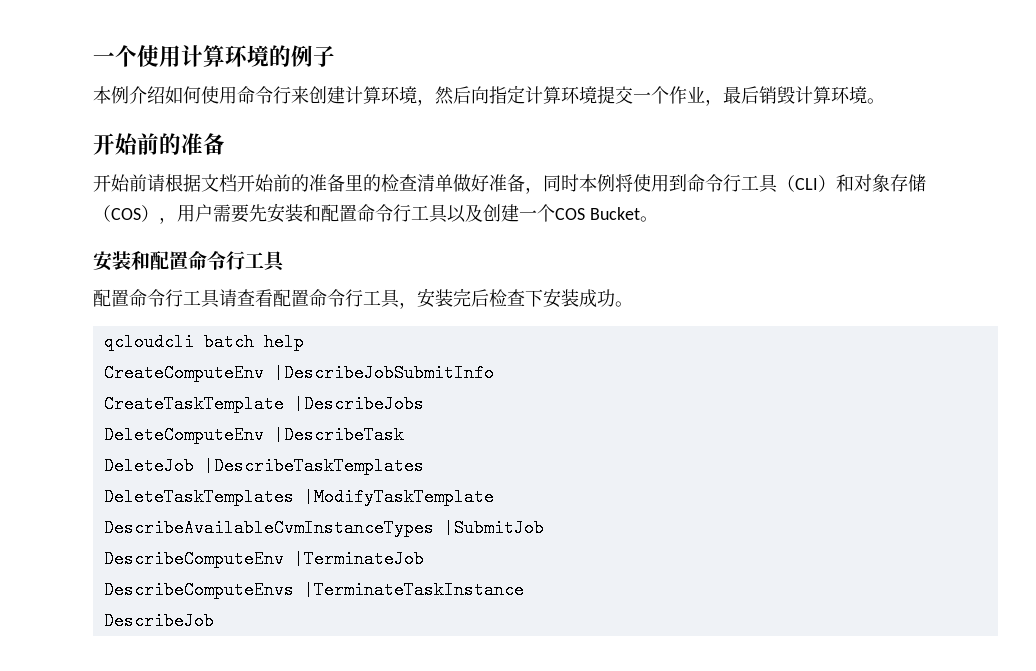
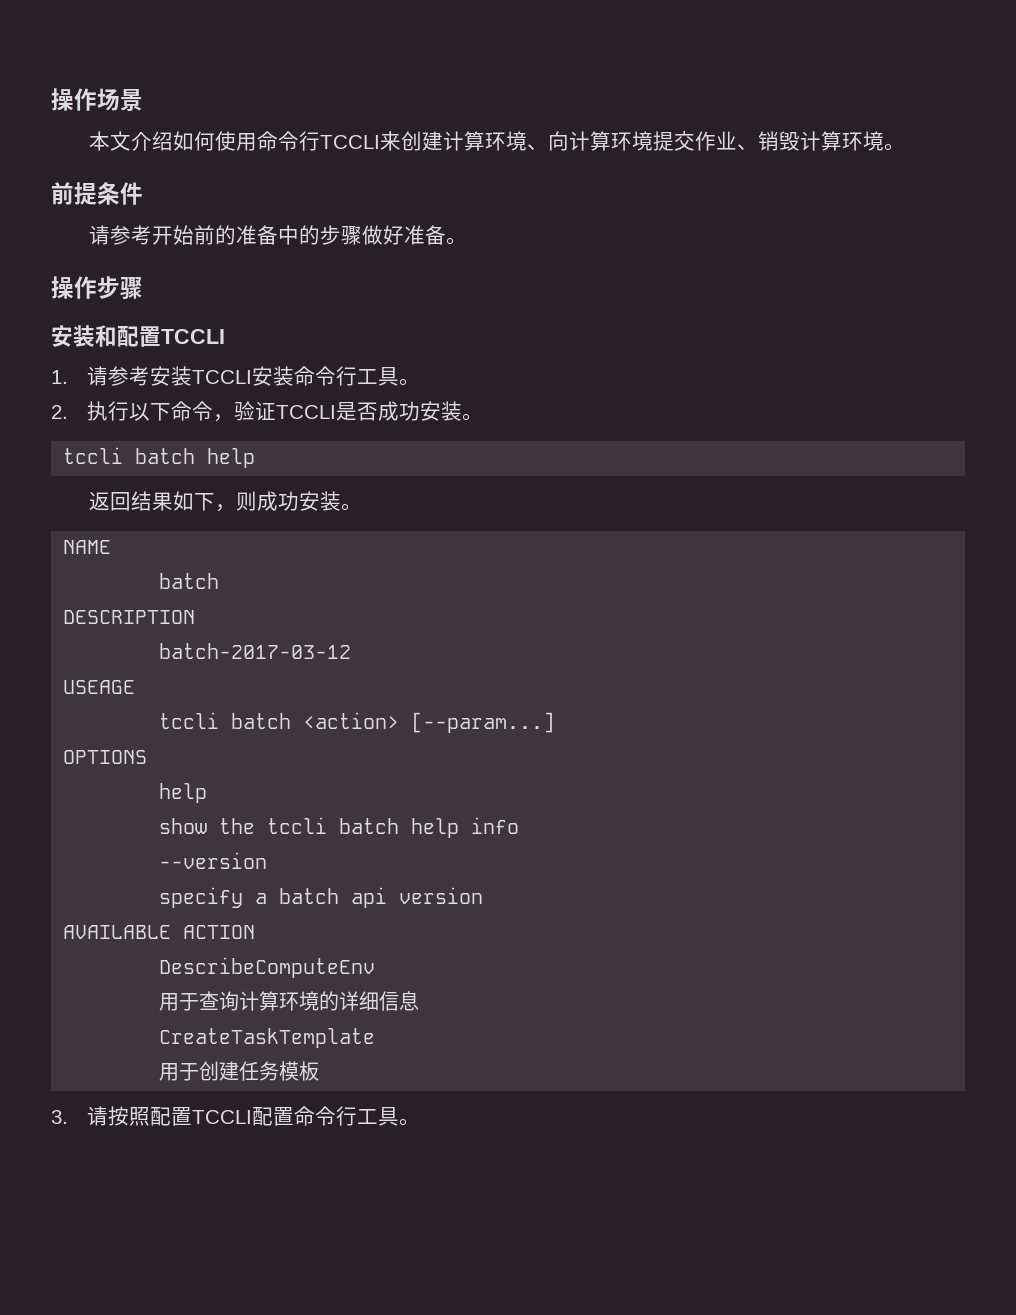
[93,45,335,67] [93,86,129,104] 一个使用计算环境的例子 // 本例 -> [51,88,143,111] [88,131,131,151] 操作场景 // 本文
(291, 95) none -> [319,135,380,149] TCCLI
[417,85,759,106] ，然后向指定计算环境提交一个作业，最后 -> [526,131,758,151] 、向计算环境提交作业、
[93,133,225,155] [93,174,926,194] [93,203,658,224] [93,251,286,272] [93,288,633,309] [103,333,304,351] [103,364,494,382] [103,395,424,413] [103,426,404,444] [103,457,424,475] [103,488,494,506] [103,519,544,537] [103,550,424,568] [103,581,524,599] [103,612,214,630] 开始前的准备 // 开始前请根据文档开始前的准备里的检查清单做好准备，同时本例将使用到命令行工具（CLI）和对象存储（COS），用户需要先安装和配置命令行工具以及创建一个COS Bucket。 // 安装和配置命令行工具 // 配置命令行工具请查看配置命令行工具，安装完后检查下安装成功。 // qcloudcli batch help // CreateComputeEnv |DescribeJobSubmitInfo // CreateTaskTemplate |DescribeJobs // DeleteComputeEnv |DescribeTask // DeleteJob |DescribeTaskTemplates // DeleteTaskTemplates |ModifyTaskTemplate // DescribeAvailableCvmInstanceTypes |SubmitJob // DescribeComputeEnv |TerminateJob // DescribeComputeEnvs |TerminateTaskInstance // DescribeJob -> [51,182,143,205] [88,225,467,245] [51,276,143,300] [51,325,225,347] [51,366,420,386] [51,401,483,422] [63,447,256,468] [88,491,362,512] [63,540,112,554] [159,573,220,589] [63,610,196,624] [159,643,352,659] [63,680,136,694] [159,712,556,733] [63,750,148,764] [159,783,208,803] [159,817,520,838] [159,852,268,869] [159,887,484,908] [63,925,256,939] [159,957,376,978] [159,991,420,1011] [159,1028,376,1048] [159,1061,320,1081] [51,1106,420,1126] 前提条件 // 请参考开始前的准备中的步骤做好准备。 // 操作步骤 // 安装和配置TCCLI // 1.请参考安装TCCLI安装命令行工具。 // 2.执行以下命令，验证TCCLI是否成功安装。 // tccli batch help // 返回结果如下，则成功安装。 // NAME // batch // DESCRIPTION // batch-2017-03-12 // USEAGE // tccli batch <action> [--param...] // OPTIONS // help // show the tccli batch help info // --version // specify a batch api version // AVAILABLE ACTION // DescribeComputeEnv // 用于查询计算环境的详细信息 // CreateTaskTemplate // 用于创建任务模板 // 3.请按照配置TCCLI配置命令行工具。

